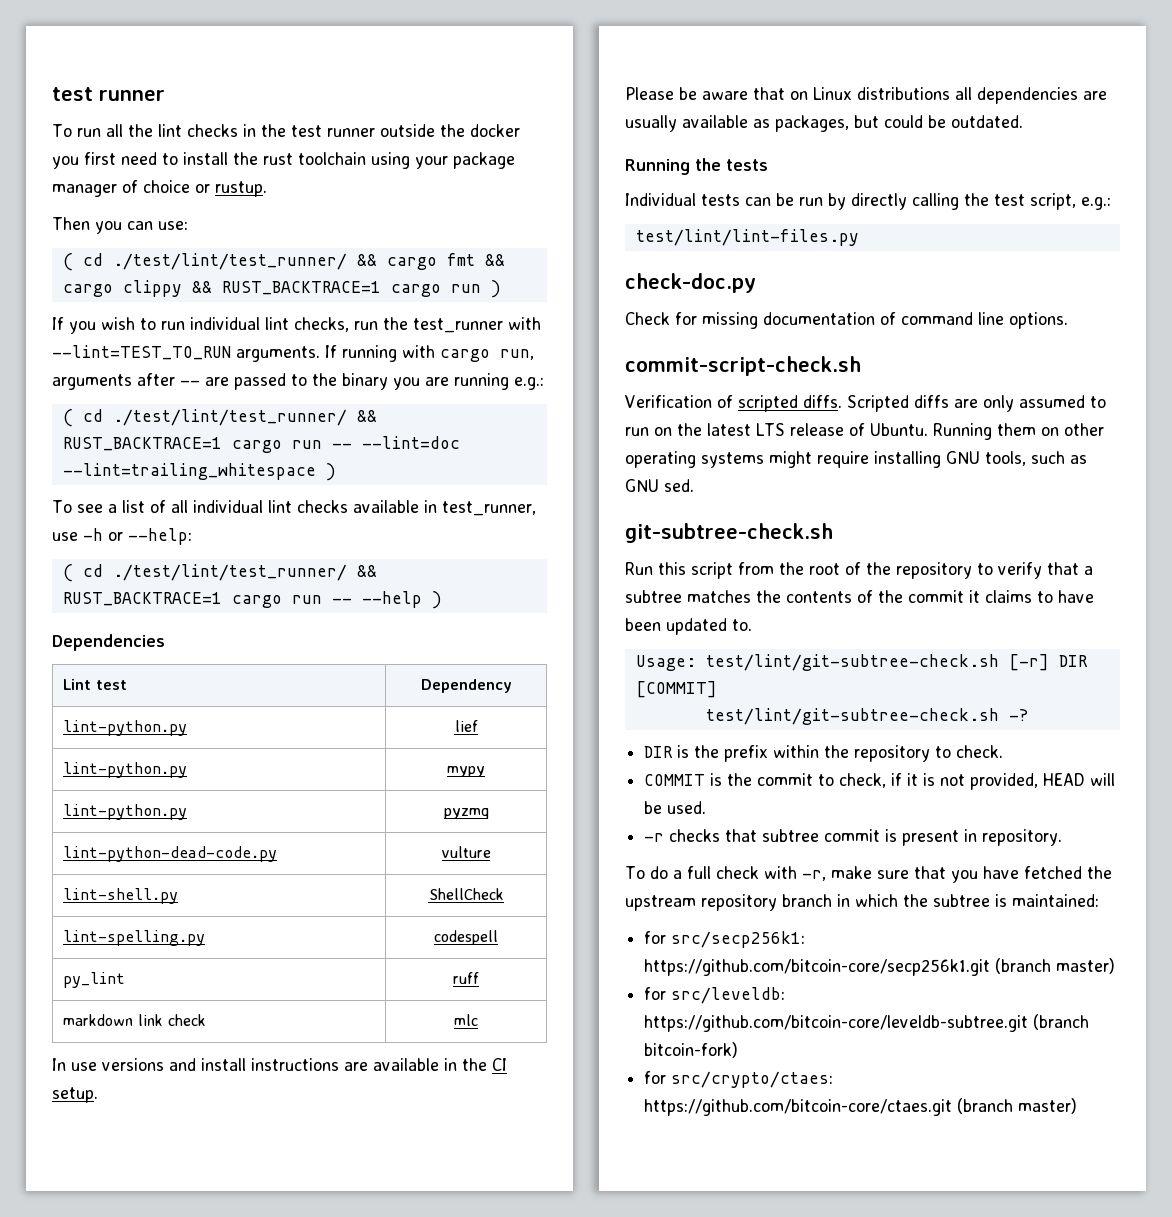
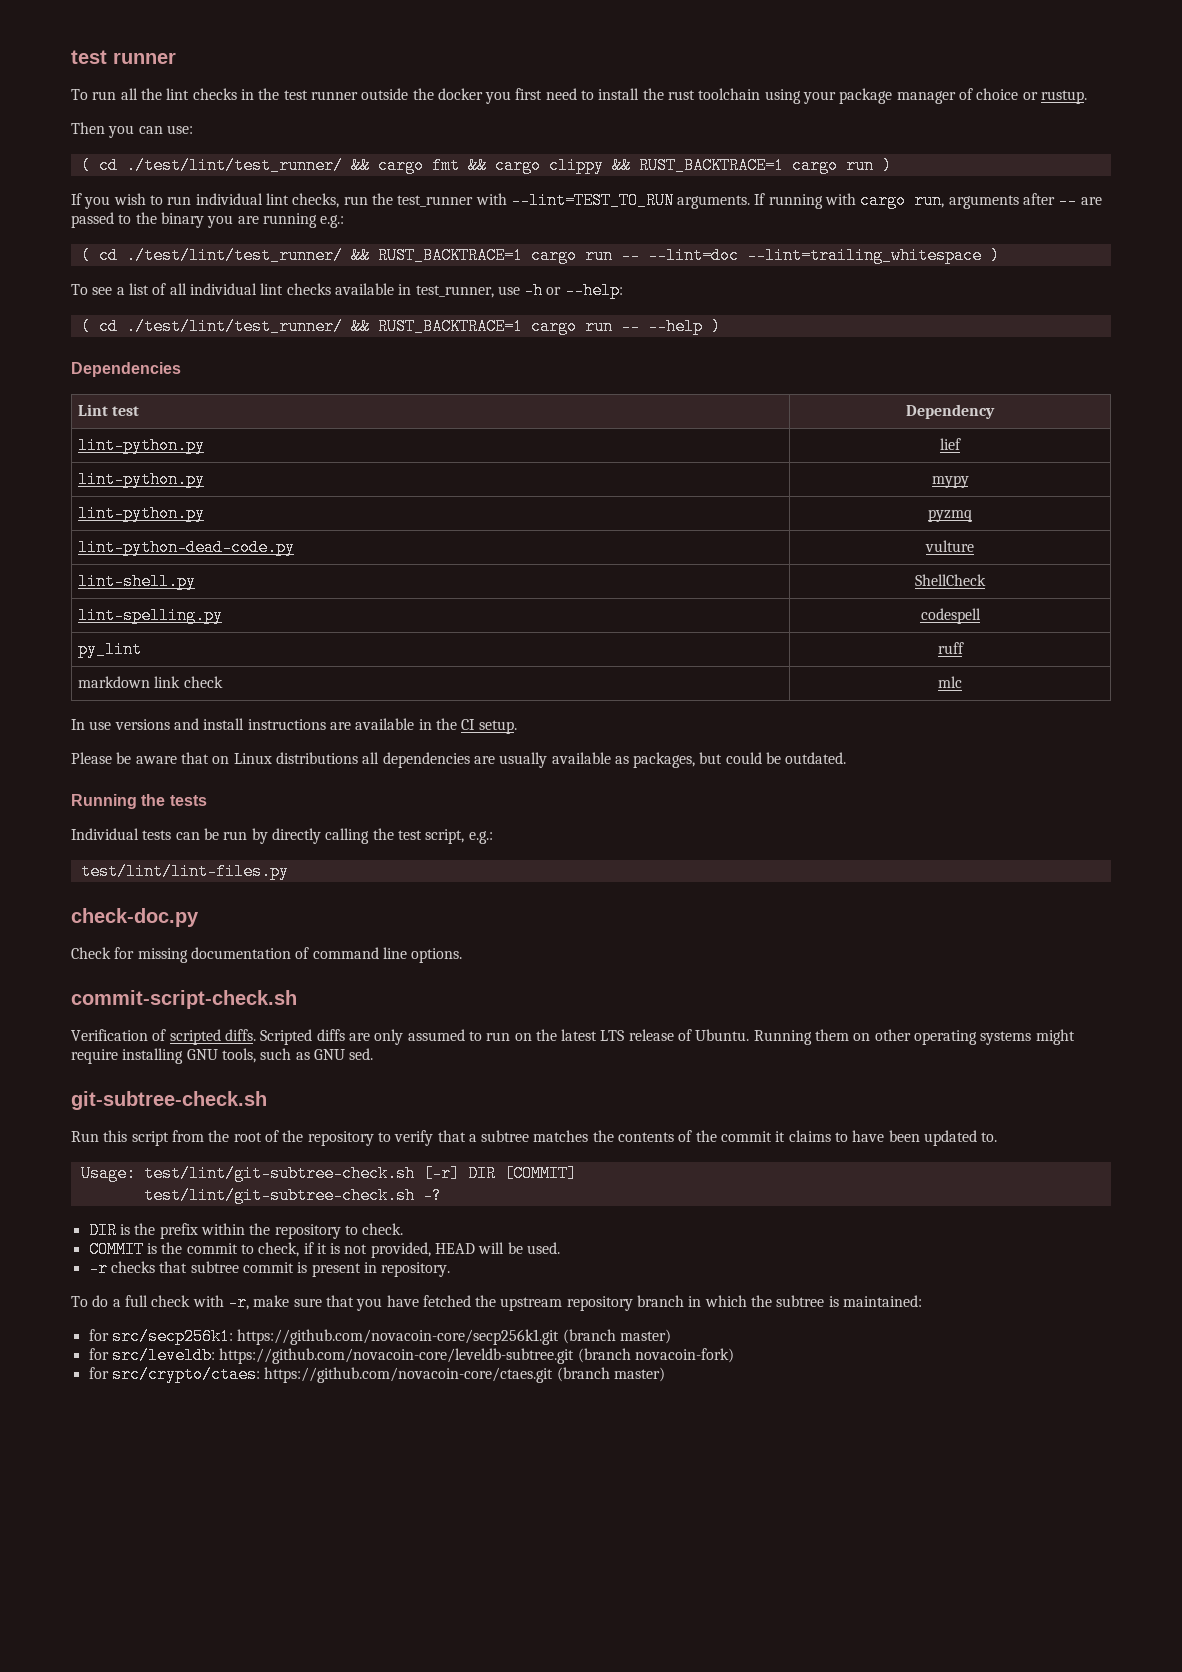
[644,959,991,976] https://github.com/bitcoin-core/secp256k1.git -> [237,1329,560,1345] https://github.com/novacoin-core/secp256k1.git
[644,1014,1090,1032] [644,1042,739,1058] https://github.com/bitcoin-core/leveldb-subtree.git (branch bitcoin-fork) -> [219,1348,734,1364] https://github.com/novacoin-core/leveldb-subtree.git (branch novacoin-fork)
[644,1099,953,1116] https://github.com/bitcoin-core/ctaes.git -> [264,1367,554,1383] https://github.com/novacoin-core/ctaes.git

